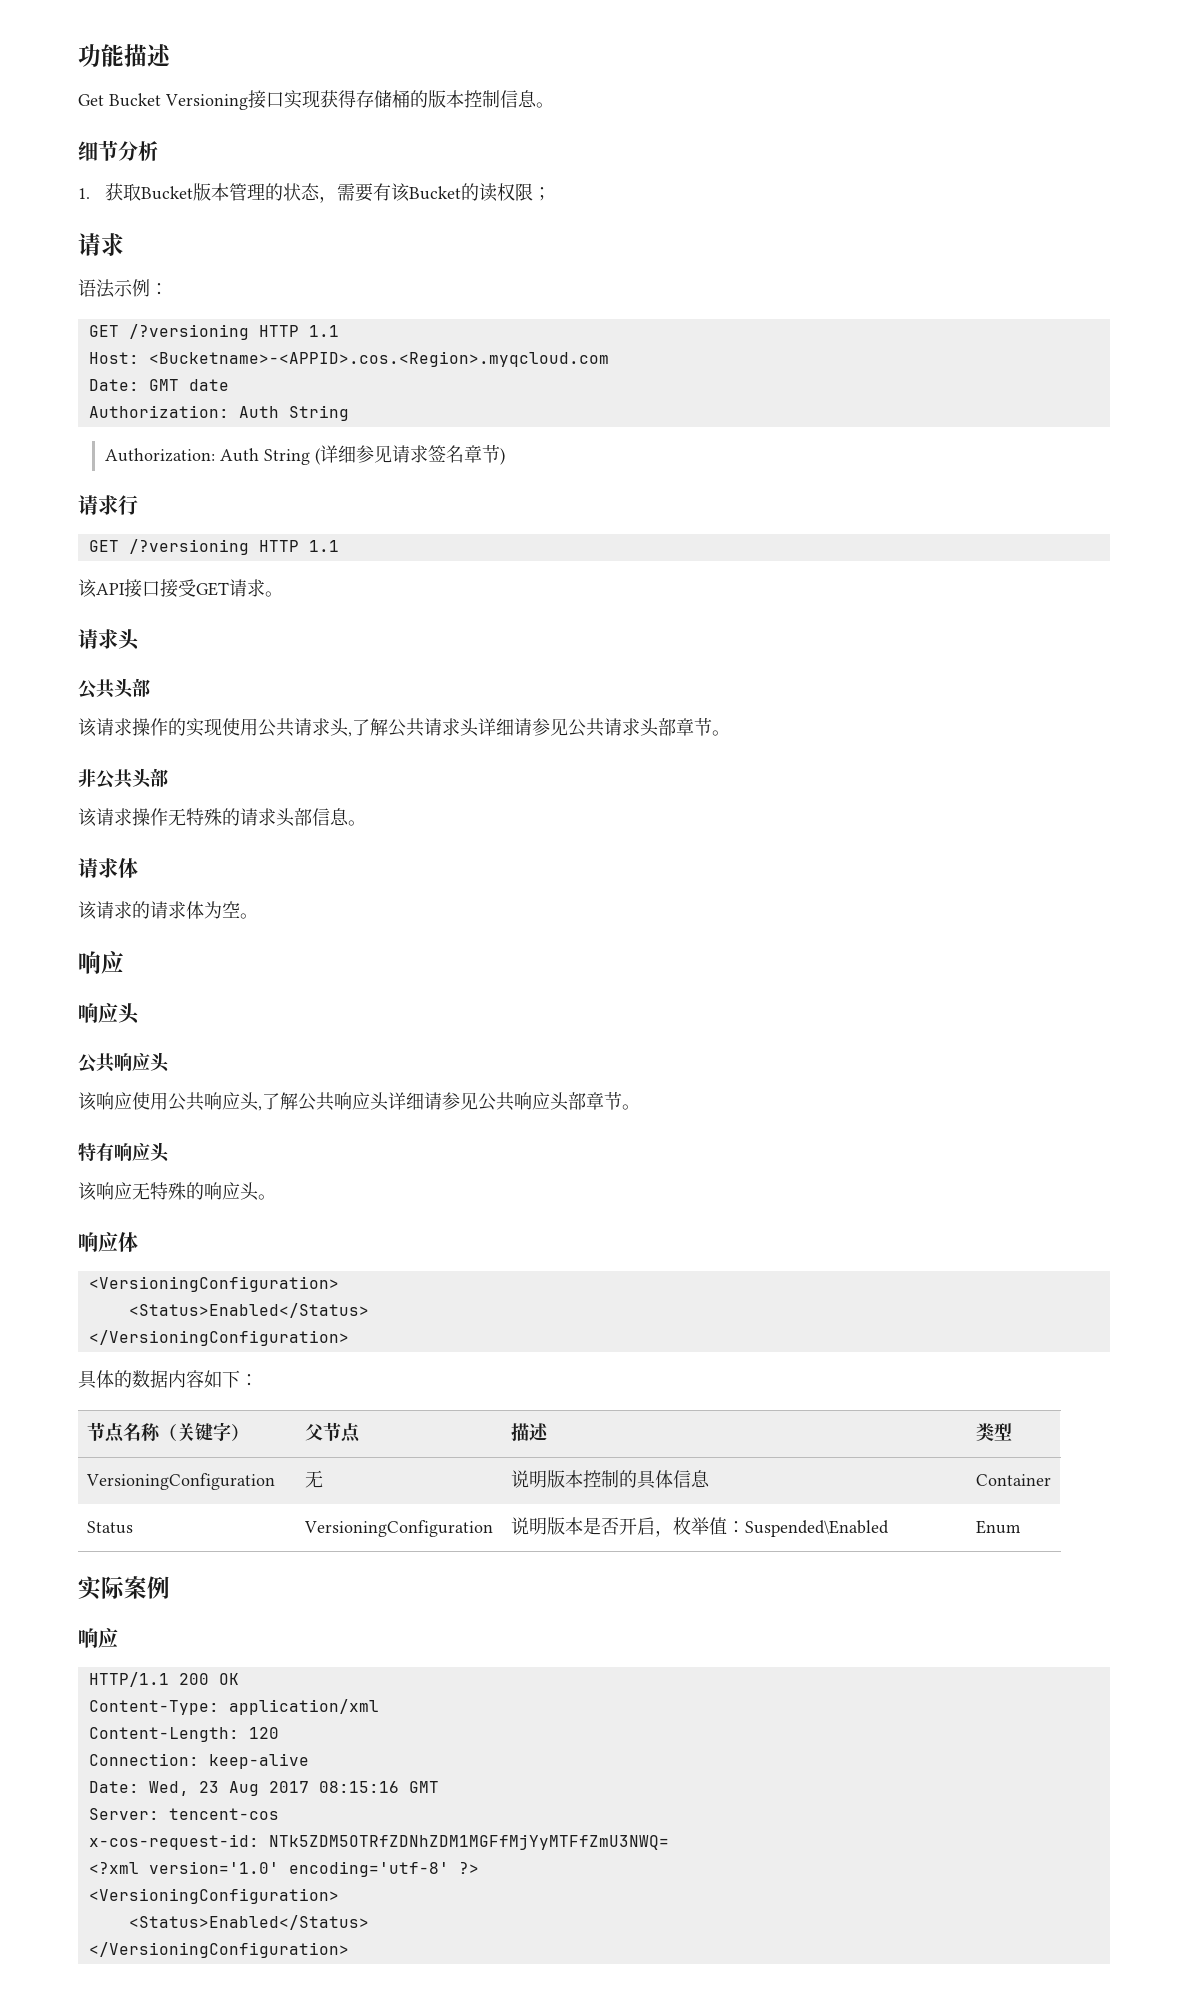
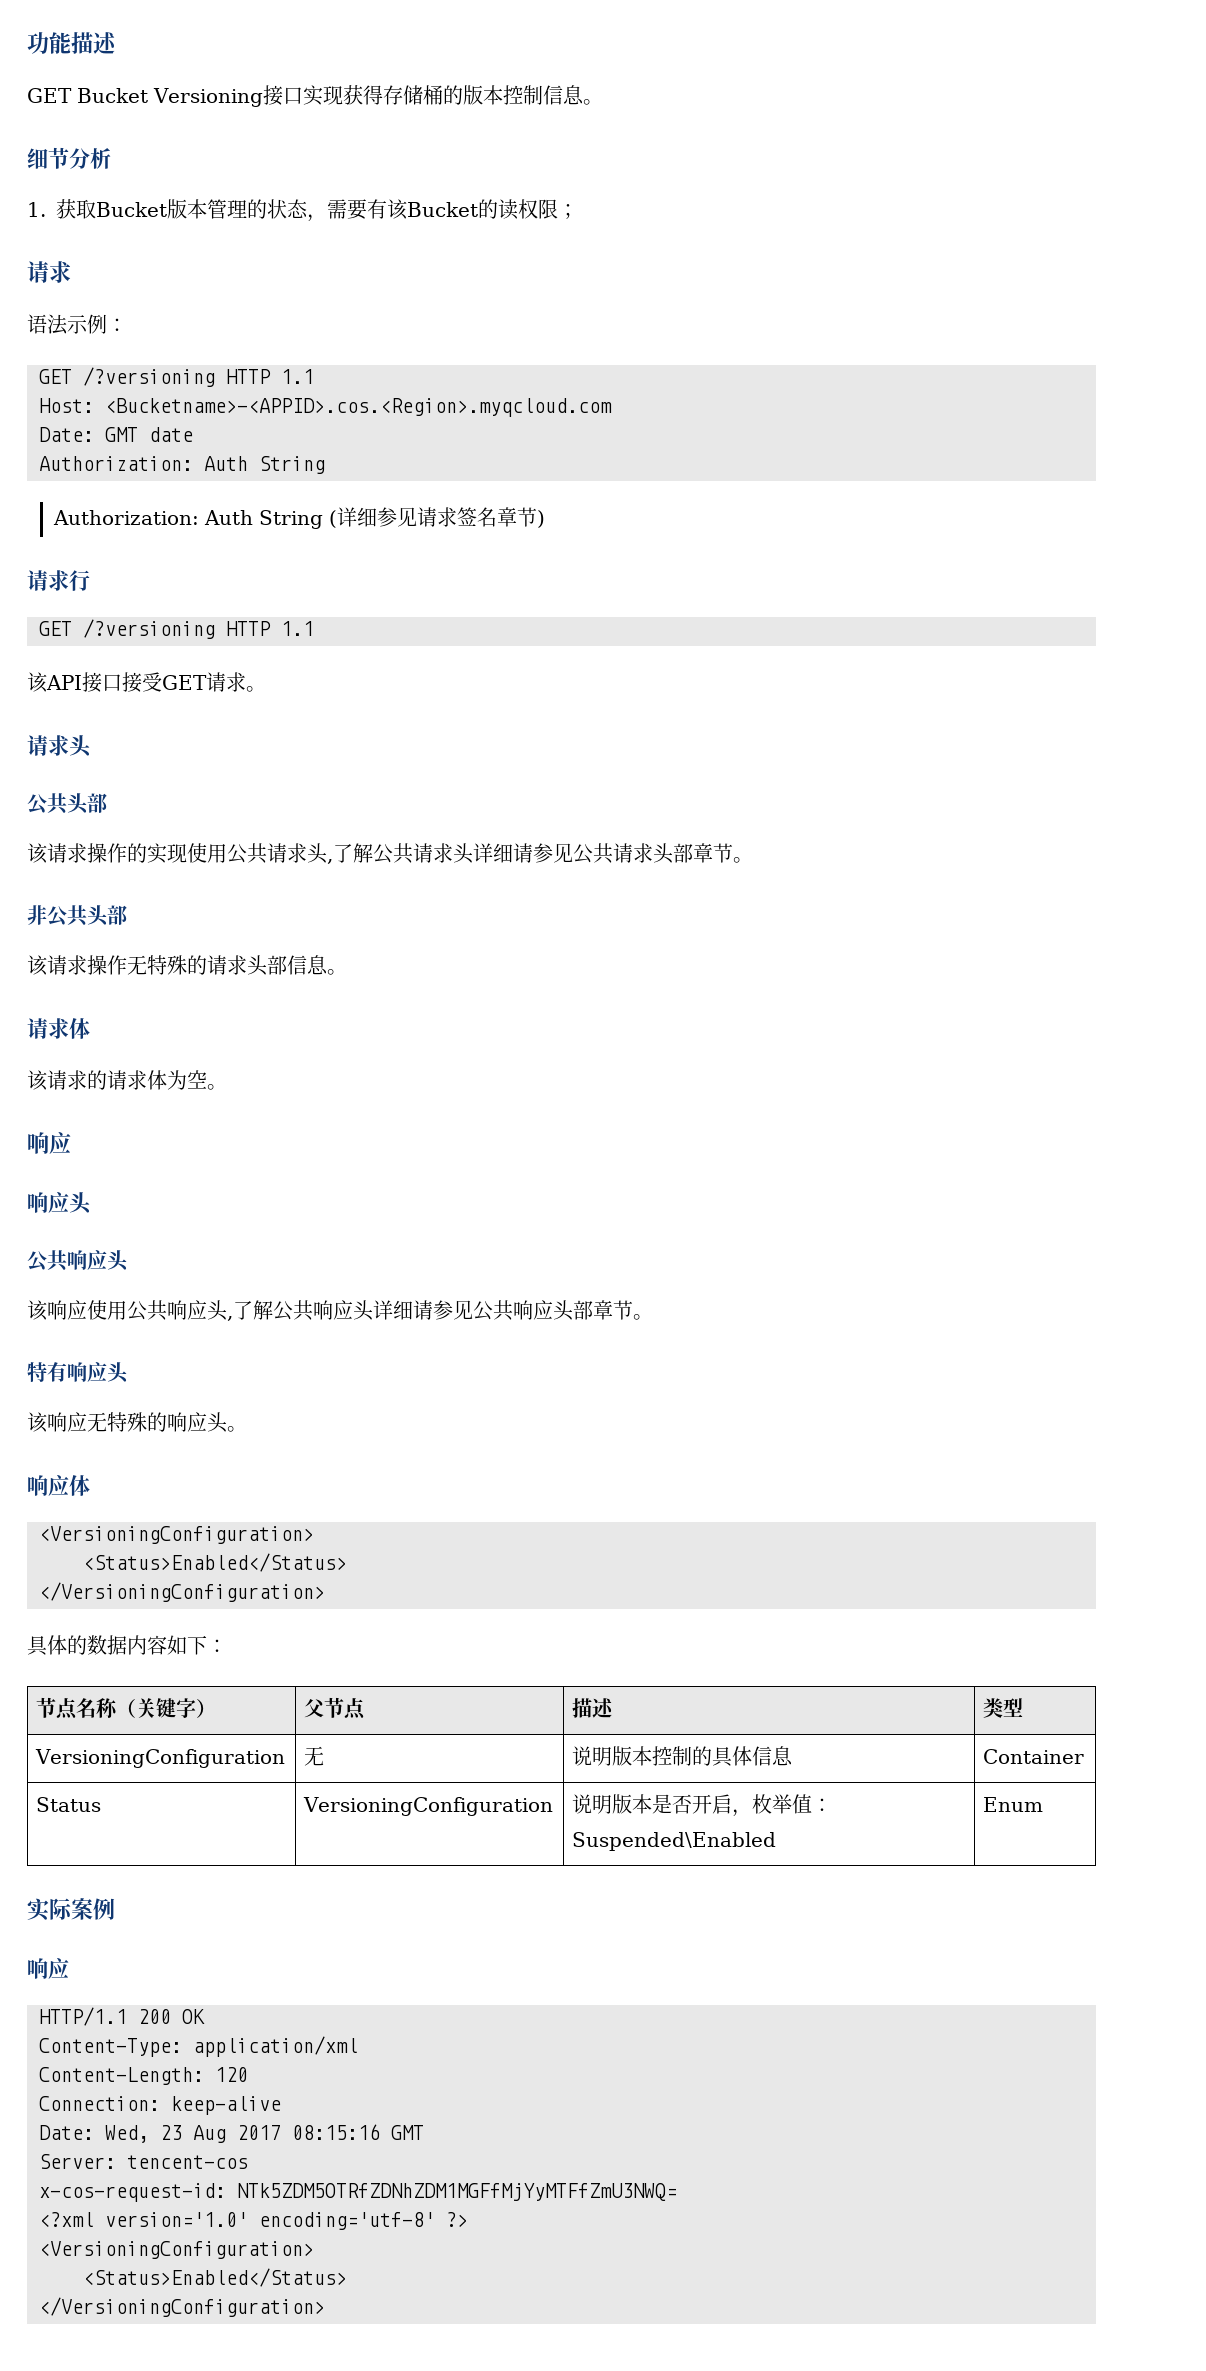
[78,94,104,106] Get -> [27,88,72,103] GET

